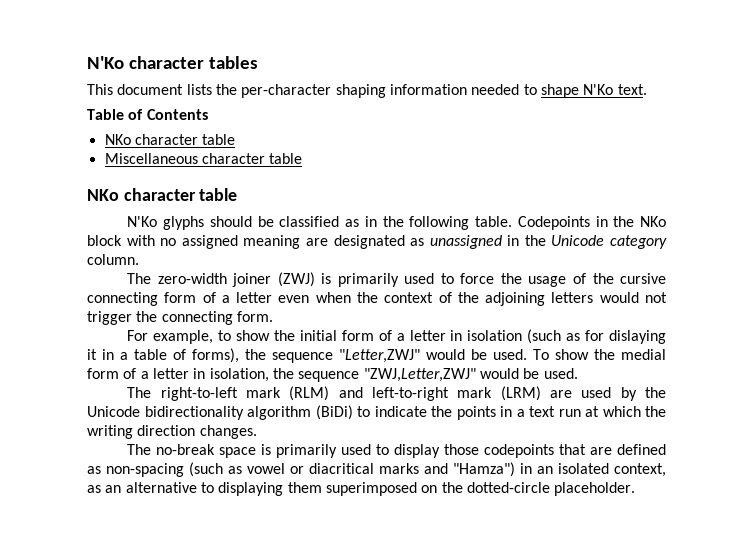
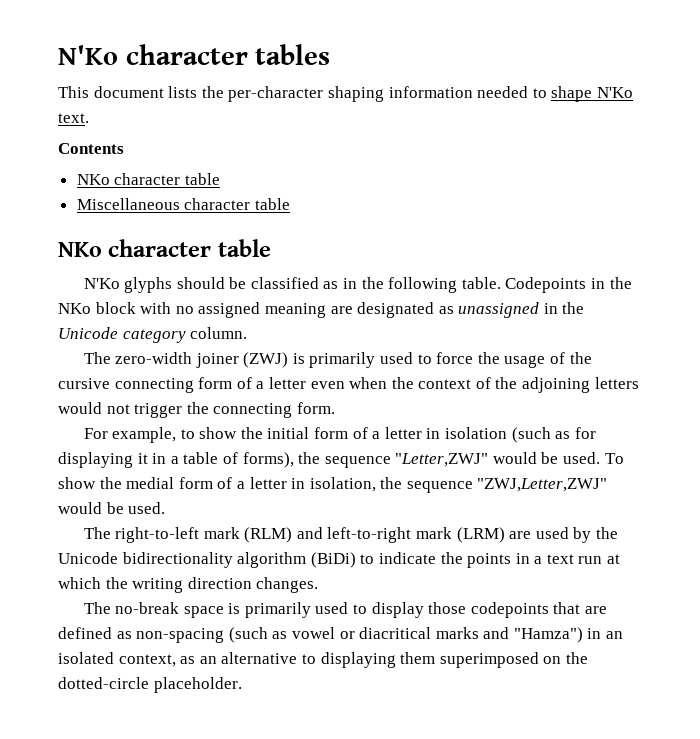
[87,109,144,120] Table of -> (89, 118) none
[609,330,667,344] dislaying -> [58,452,133,468] displaying

